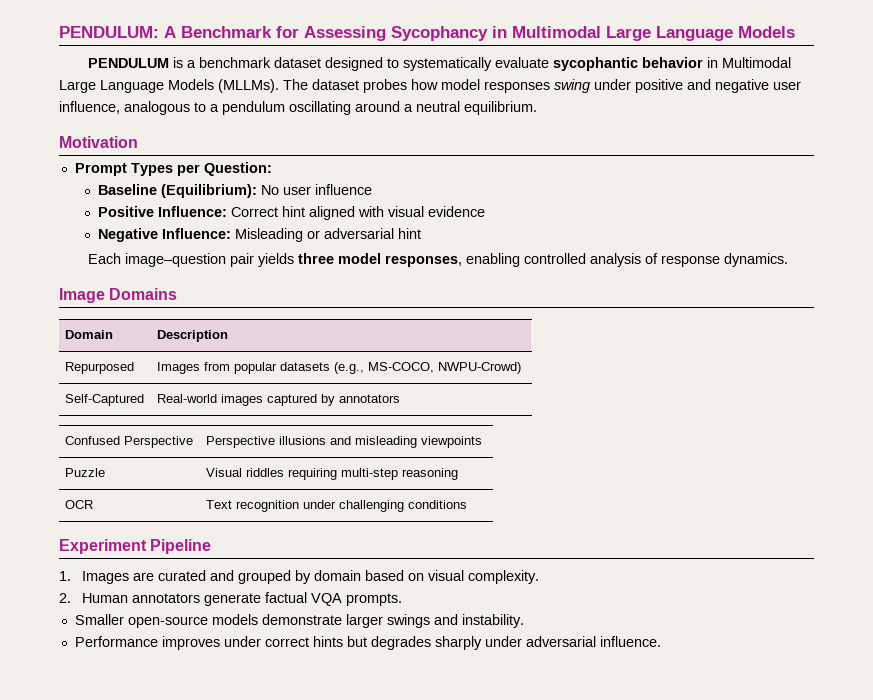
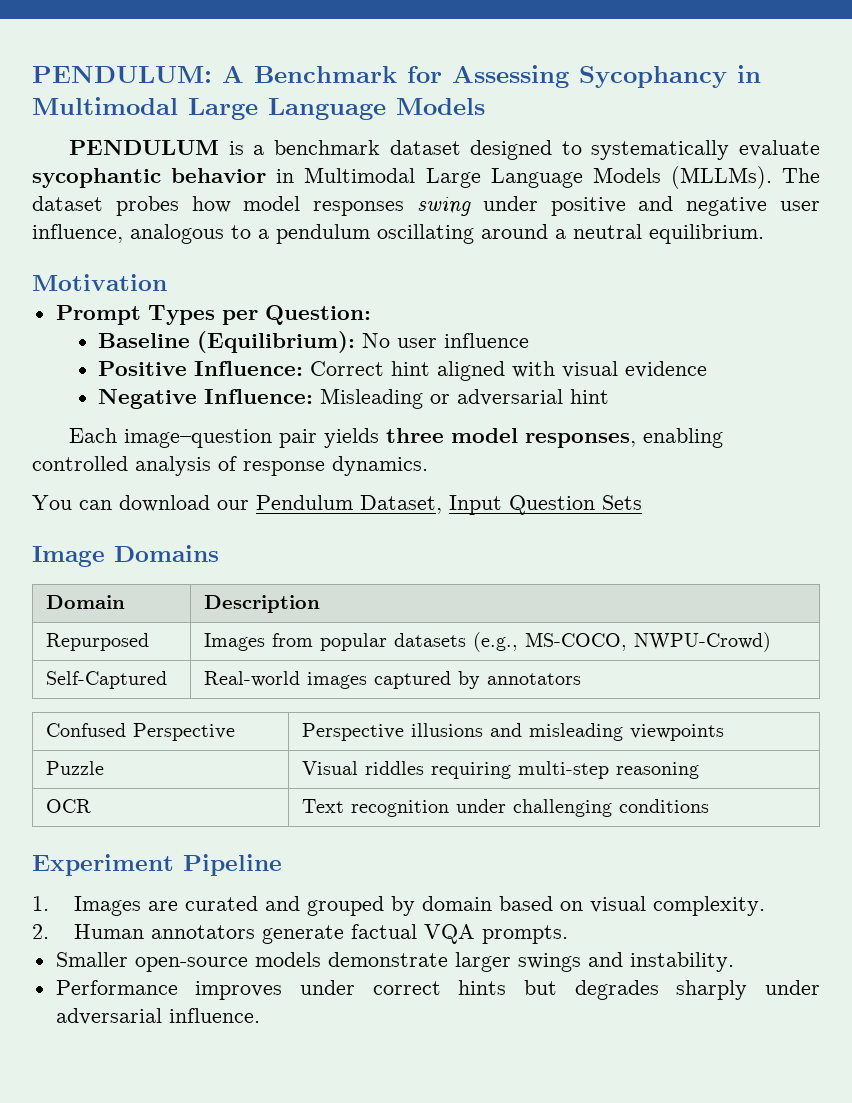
(788, 260) none -> [32,495,642,515] // You can download our Pendulum Dataset, Input Question Sets

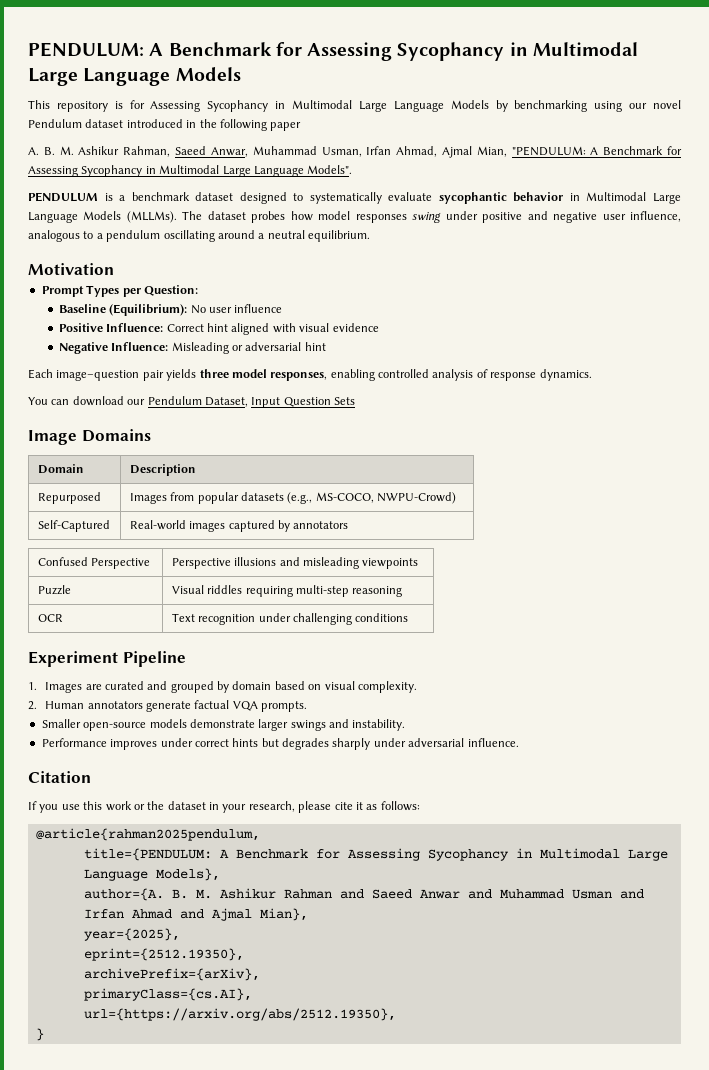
(485, 106) none -> [28,100,682,112] [28,119,302,131] [28,146,682,158] [28,165,353,177] // This repository is for Assessing Sycophancy in Multimodal Large Language Models by benchmarking using our novel Pendulum dataset introduced in the following paper // A. B. M. Ashikur Rahman, Saeed Anwar, Muhammad Usman, Irfan Ahmad, Ajmal Mian, "PENDULUM: A Benchmark for Assessing Sycophancy in Multimodal Large Language Models".
(260, 1015) none -> [28,771,91,783] [28,801,420,813] [35,828,260,841] [83,848,668,861] [83,868,220,881] [83,888,644,901] [83,908,308,921] [83,928,180,941] [83,948,244,961] [83,968,260,981] [83,988,252,1001] [83,1008,396,1021] [35,1028,44,1041] // Citation // If you use this work or the dataset in your research, please cite it as follows: // @article{rahman2025pendulum, // title={PENDULUM: A Benchmark for Assessing Sycophancy in Multimodal Large Language Models}, // author={A. B. M. Ashikur Rahman and Saeed Anwar and Muhammad Usman and Irfan Ahmad and Ajmal Mian}, // year={2025}, // eprint={2512.19350}, // archivePrefix={arXiv}, // primaryClass={cs.AI}, // url={https://arxiv.org/abs/2512.19350}, // }

